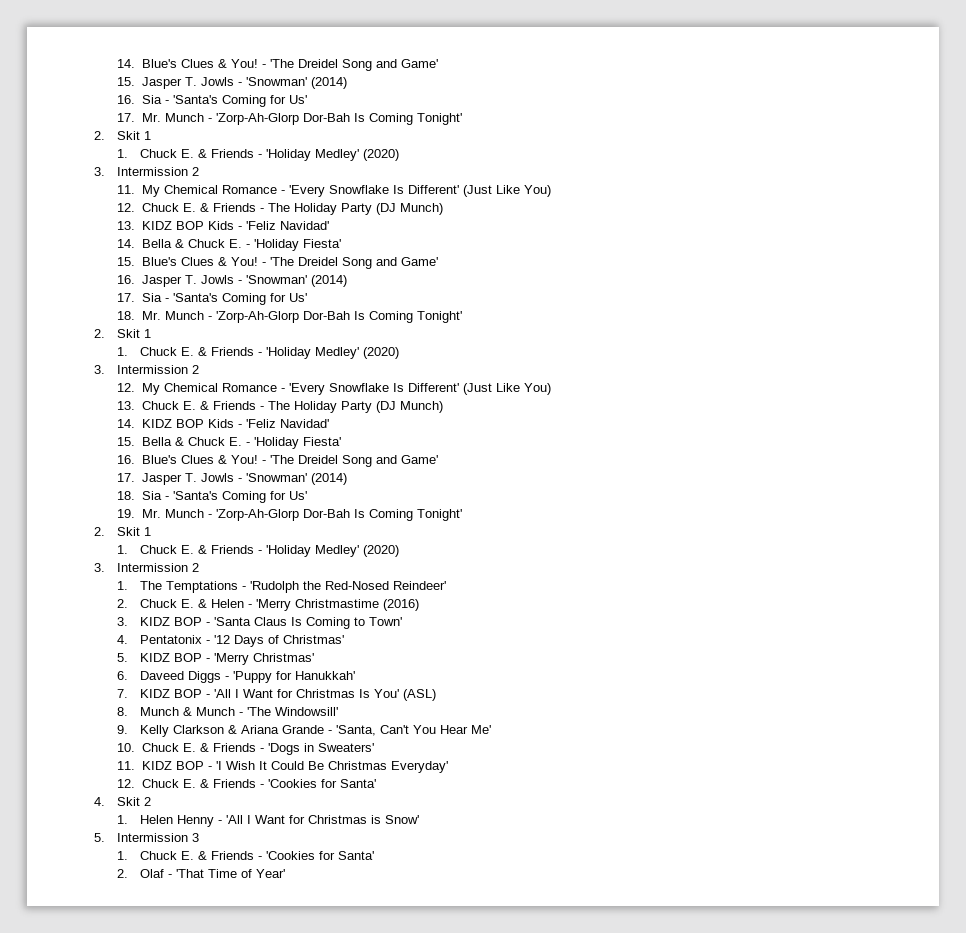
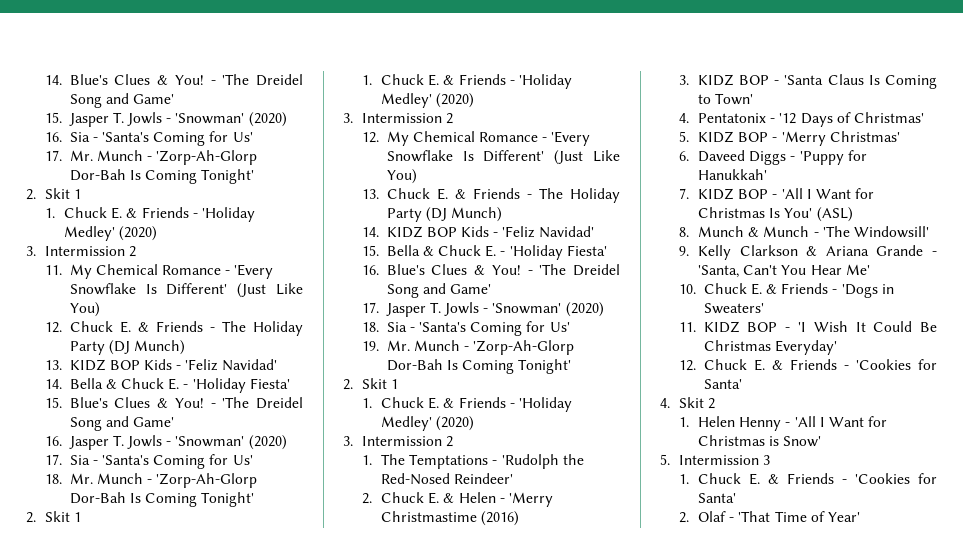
[310,77,347,89] (2014) -> [248,112,287,127] (2020)
[310,275,347,287] (2014) -> [248,435,287,450] (2020)
[310,473,347,485] (2014) -> [565,302,604,317] (2020)

